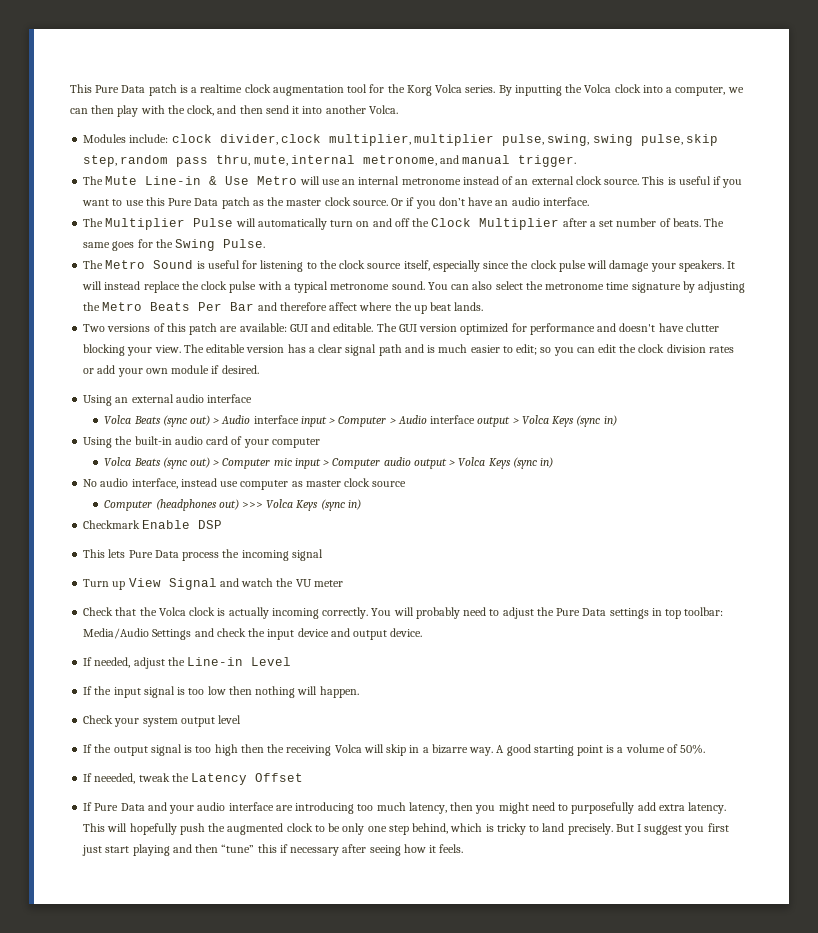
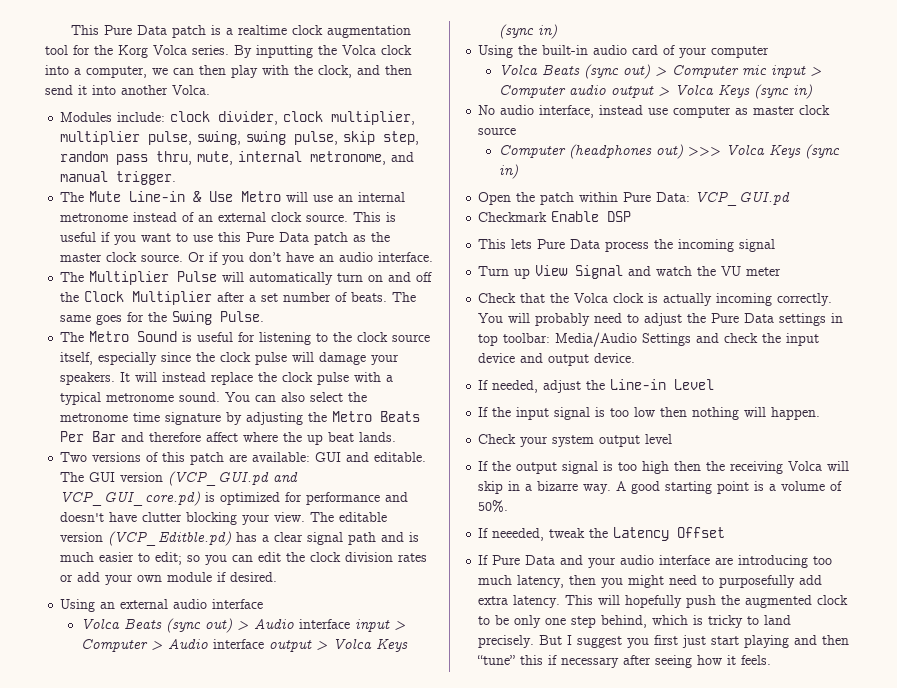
(458, 328) none -> [168,471,299,486] [60,491,216,506] (VCP_GUI.pd and VCP_GUI_core.pd) is
(285, 349) none -> [108,531,232,546] (VCP_Editble.pd)
(361, 504) none -> [478,191,791,206] // Open the patch within Pure Data: VCP_GUI.pd

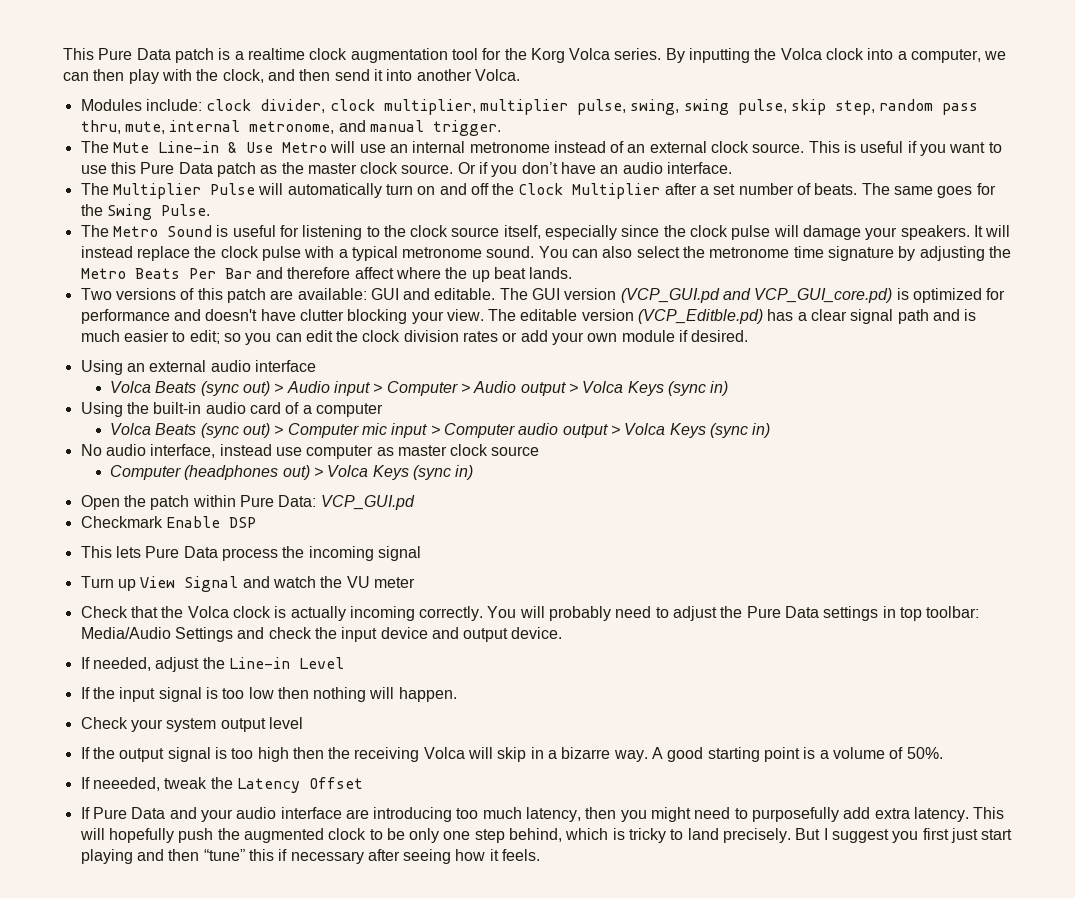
[298,619,350,629] interface -> (330, 387) none
[212,639,264,649] interface -> (517, 387) none
[679,47,708,58] your -> [302,405,312,414] a
[687,147,721,156] >>> -> [314,467,324,477] >

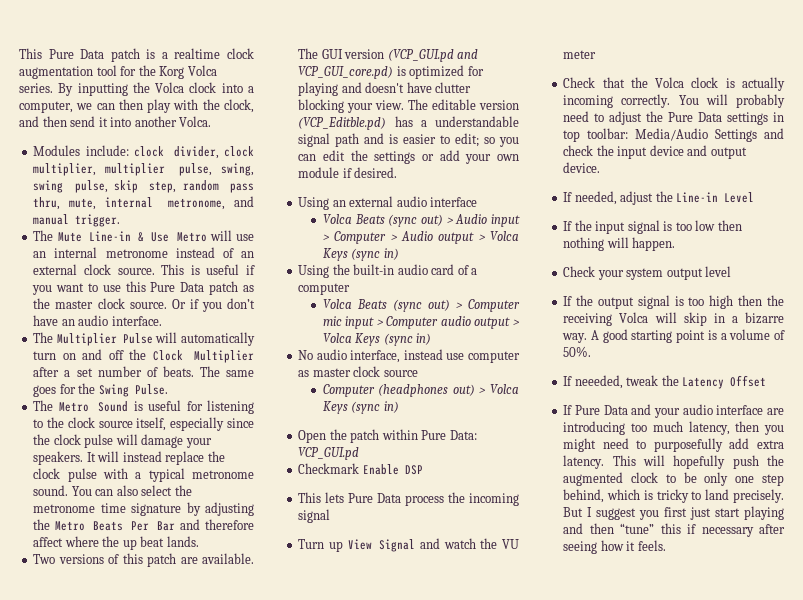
[297,288,496,300] available: GUI and editable. -> [201,553,254,564] available.
[80,309,170,324] performance -> [298,82,339,96] playing
[811,309,848,321] clear -> [435,116,519,127] understandable
[80,330,120,342] much -> (399, 139) none
[362,330,499,342] clock division rates -> [374,151,416,164] settings

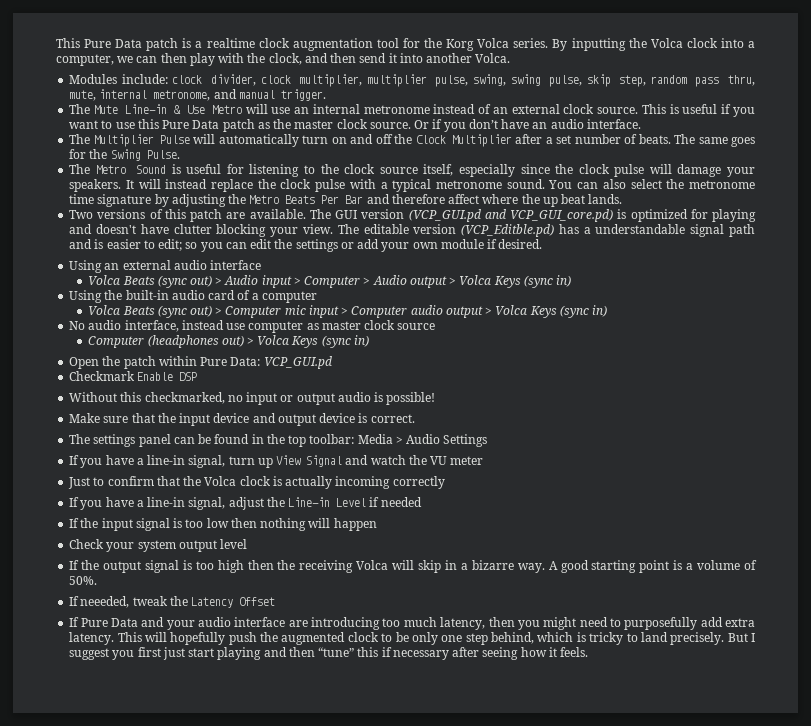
[298,492,519,506] [298,509,331,523] [298,539,325,549] This lets Pure Data process the incoming signal // Turn -> [69,392,436,405] [69,413,415,426] [69,434,488,447] [69,455,255,468] Without this checkmarked, no input or output audio is possible! // Make sure that the input device and output device is correct. // The settings panel can be found in the top toolbar: Media > Audio Settings // If you have a line-in signal, turn
[563,77,596,88] Check -> [68,476,154,489] Just to confirm
[621,94,785,108] [563,111,784,125] [563,128,784,142] [563,145,747,159] [563,162,601,173] [563,191,617,205] correctly. You will probably need to adjust the Pure Data settings in top toolbar: Media/Audio Settings and check the input device and output device. // If needed, -> [392,476,445,489] [69,497,226,510] correctly // If you have a line-in signal,
(755, 197) none -> [369,497,422,507] if needed
[632,237,676,251] happen. -> [333,518,377,531] happen

